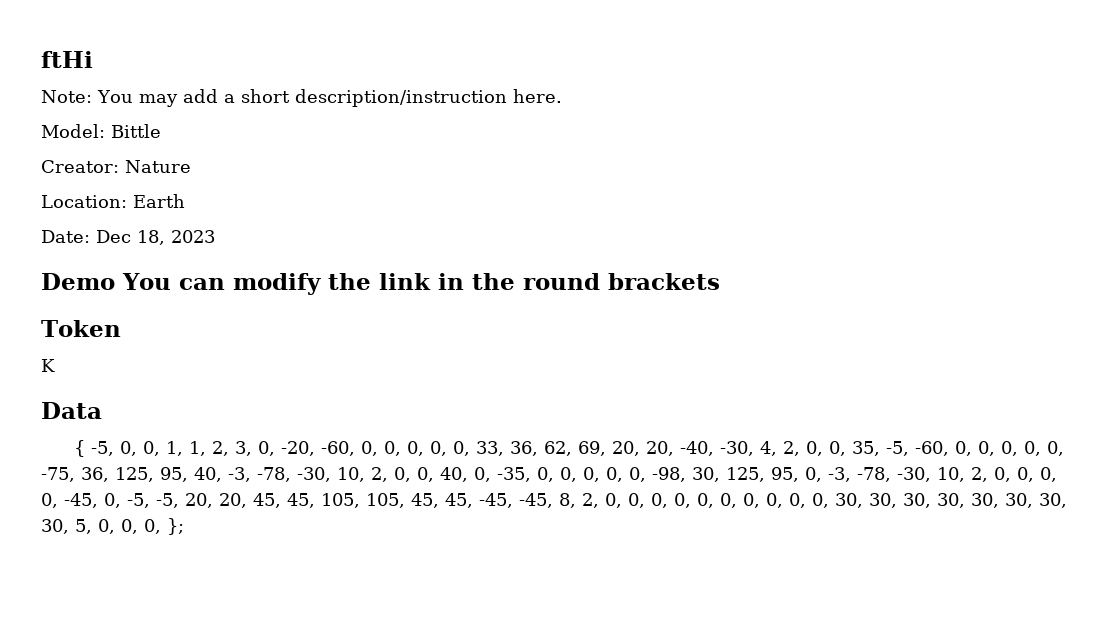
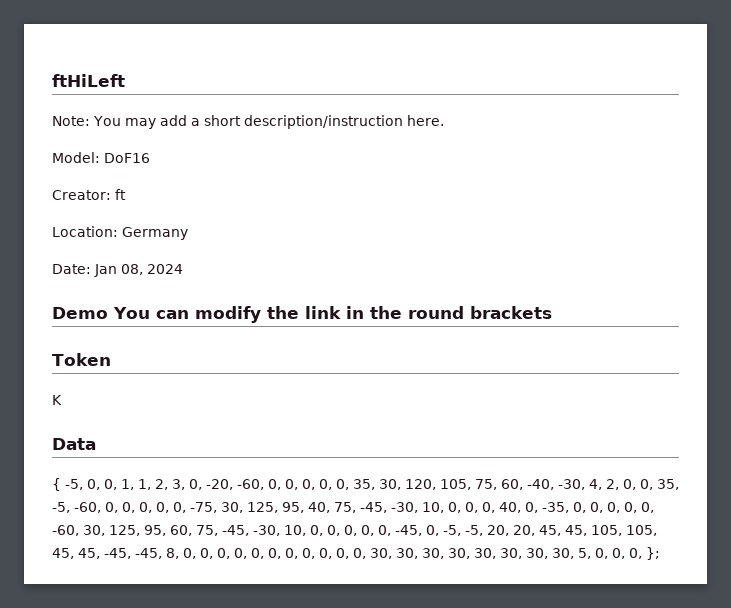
[41,51,93,68] ftHi -> [52,74,125,87] ftHiLeft
[111,124,161,138] Bittle -> [104,153,150,163] DoF16
[125,160,191,173] Nature -> [115,189,126,200] ft
[133,194,185,208] Earth -> [122,227,188,240] Germany
[96,230,215,245] Dec 18, 2023 -> [94,264,183,277] Jan 08, 2024
[475,441,674,456] 33, 36, 62, 69, 20, 20, -> [353,479,523,490] 35, 30, 120, 105, 75, 60,
[81,467,109,482] 36, -> [221,502,243,513] 30,
[228,467,388,482] -3, -78, -30, 10, 2, -> [334,502,461,513] 75, -45, -30, 10, 0,
[652,467,988,482] -98, 30, 125, 95, 0, -3, -78, -30, 10, 2, -> [52,525,323,536] -60, 30, 125, 95, 60, 75, -45, -30, 10, 0,
[582,493,599,508] 2, -> [183,548,196,559] 0,

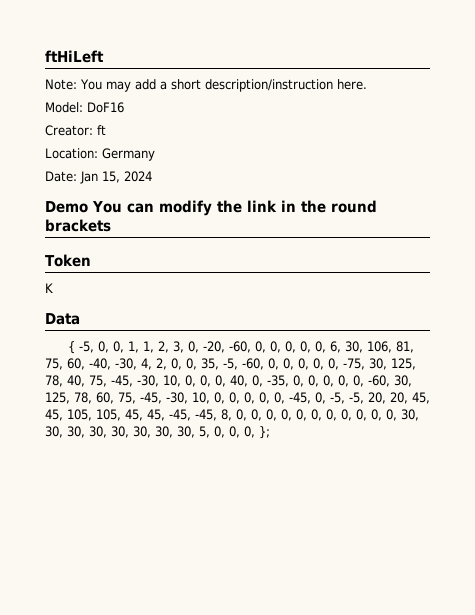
[121,264,143,275] 08, -> [102,171,120,183] 15,
[353,479,471,490] 35, 30, 120, 105, -> [330,341,415,353] 6, 30, 106, 81,
[282,502,304,513] 95, -> [45,375,63,387] 78,
[144,525,166,536] 95, -> [74,392,92,404] 78,

